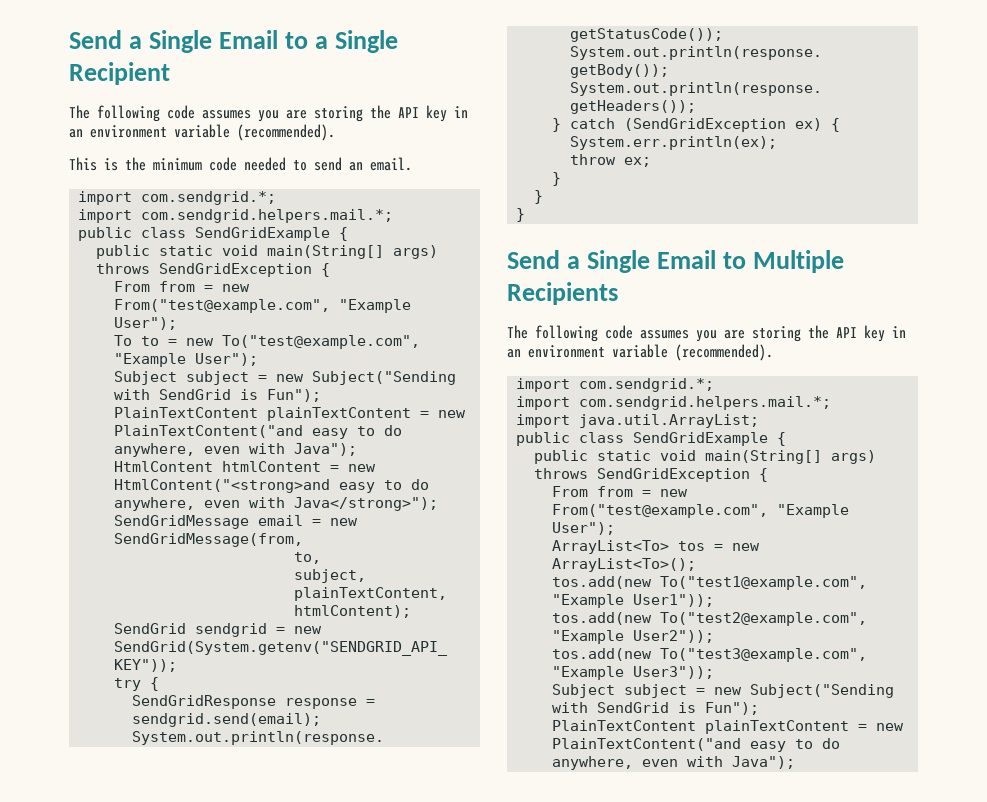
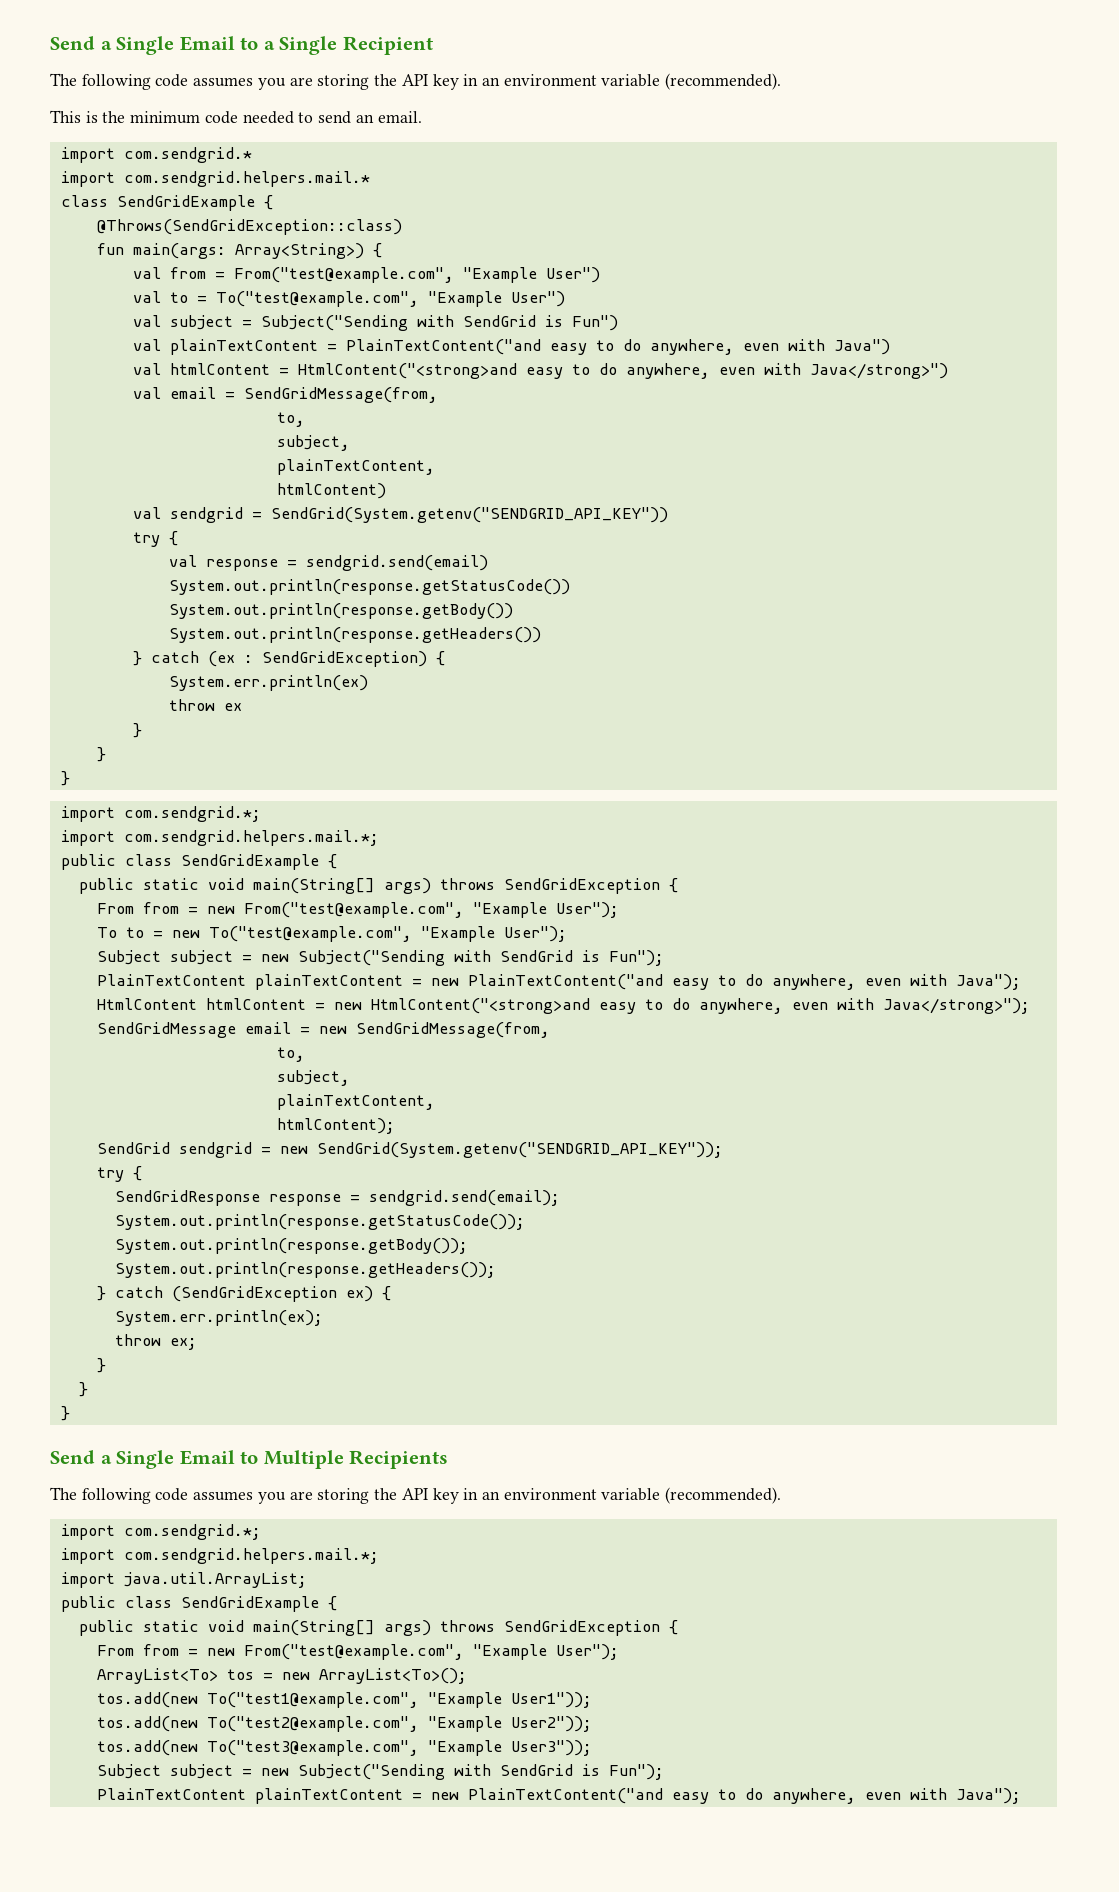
(412, 164) none -> [60,147,252,163] [60,171,370,187] [60,195,273,211] [96,219,402,235] [96,243,382,259] [132,267,600,283] [132,291,565,307] [132,315,618,331] [132,339,890,355] [132,363,948,379] [132,387,438,403] [276,412,305,427] [276,435,350,451] [276,459,435,475] [276,483,386,499] [132,507,668,523] [132,531,178,547] [168,555,488,571] [168,579,570,595] [168,603,513,619] [168,627,541,643] [132,651,445,667] [168,675,368,691] [168,699,242,711] [132,723,142,738] [96,747,106,762] [60,771,70,786] // import com.sendgrid.* // import com.sendgrid.helpers.mail.* // class SendGridExample { // @Throws(SendGridException::class) // fun main(args: Array<String>) { // val from = From("test@example.com", "Example User") // val to = To("test@example.com", "Example User") // val subject = Subject("Sending with SendGrid is Fun") // val plainTextContent = PlainTextContent("and easy to do anywhere, even with Java") // val htmlContent = HtmlContent("<strong>and easy to do anywhere, even with Java</strong>") // val email = SendGridMessage(from, // to, // subject, // plainTextContent, // htmlContent) // val sendgrid = SendGrid(System.getenv("SENDGRID_API_KEY")) // try { // val response = sendgrid.send(email) // System.out.println(response.getStatusCode()) // System.out.println(response.getBody()) // System.out.println(response.getHeaders()) // } catch (ex : SendGridException) { // System.err.println(ex) // throw ex // } // } // }

